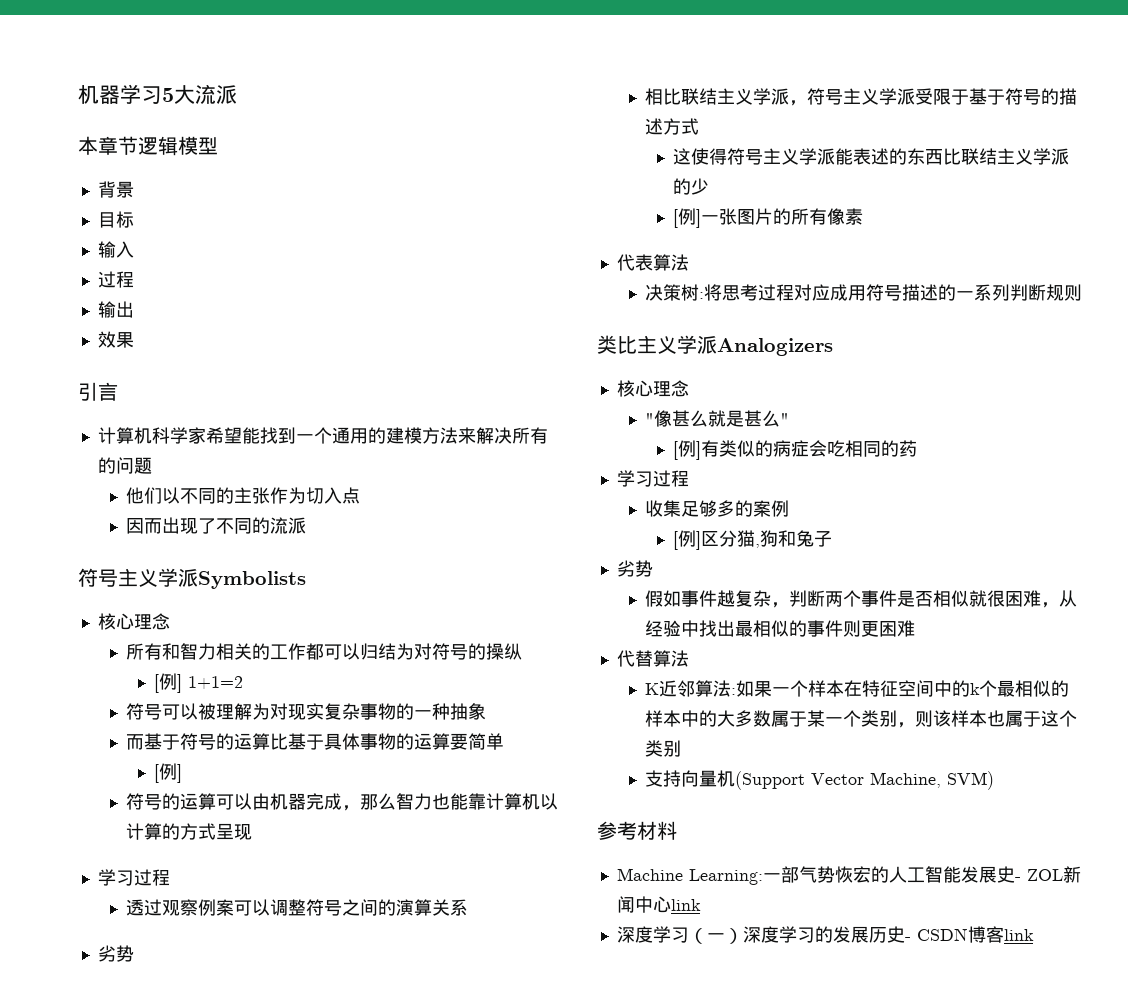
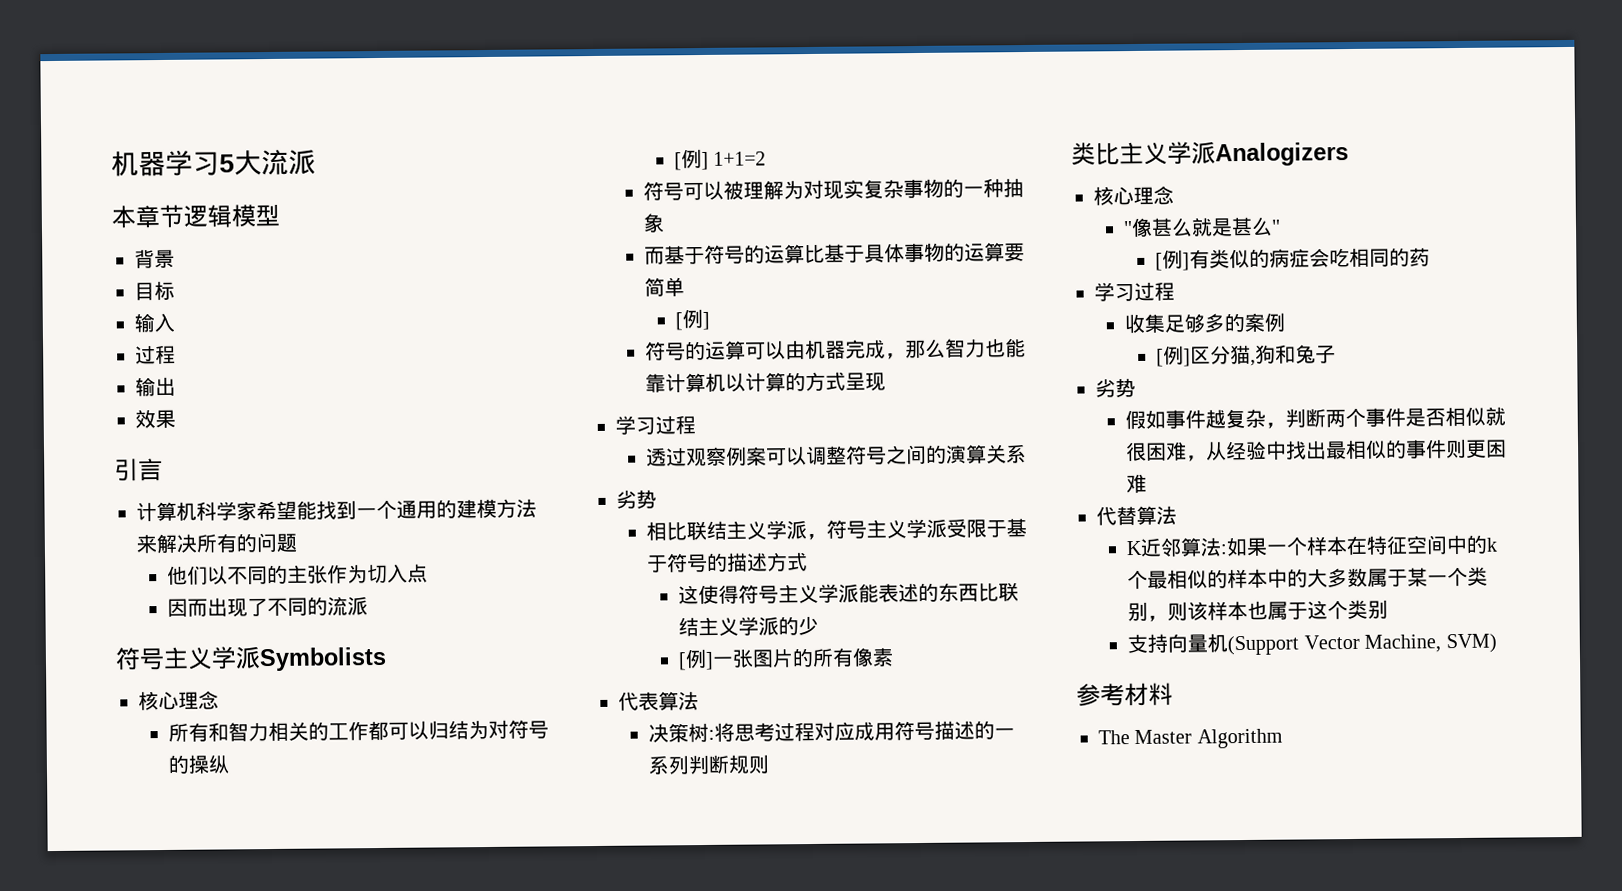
[616,866,1081,885] [616,896,701,913] [616,926,1034,944] Machine Learning:一部气势恢宏的人工智能发展史- ZOL新闻中心link // 深度学习（一）深度学习的发展历史- CSDN博客link -> [1098,728,1283,749] The Master Algorithm

